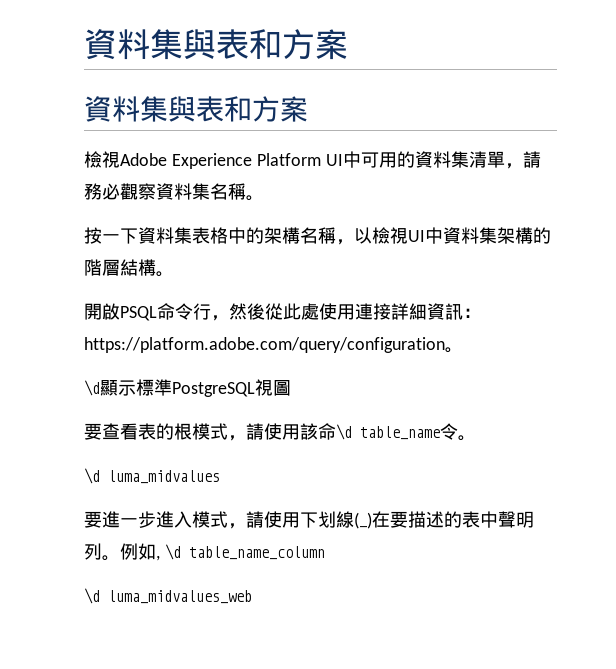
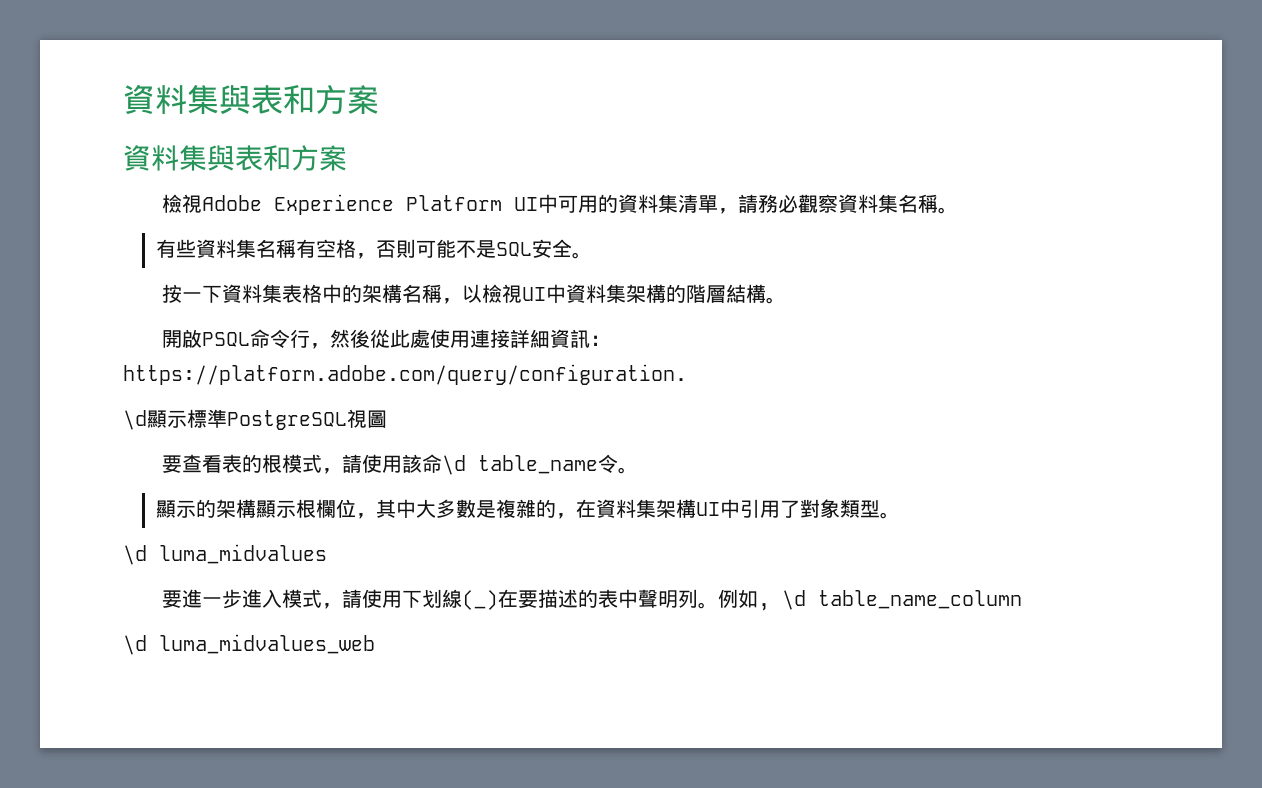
(264, 198) none -> [156,239,593,259] // 有些資料集名稱有空格，否則可能不是SQL安全。
[84,337,463,353] https://platform.adobe.com/query/configuration。 -> [123,364,687,385] https://platform.adobe.com/query/configuration.
(476, 438) none -> [156,499,901,519] // 顯示的架構顯示根欄位，其中大多數是複雜的，在資料集架構UI中引用了對象類型。

